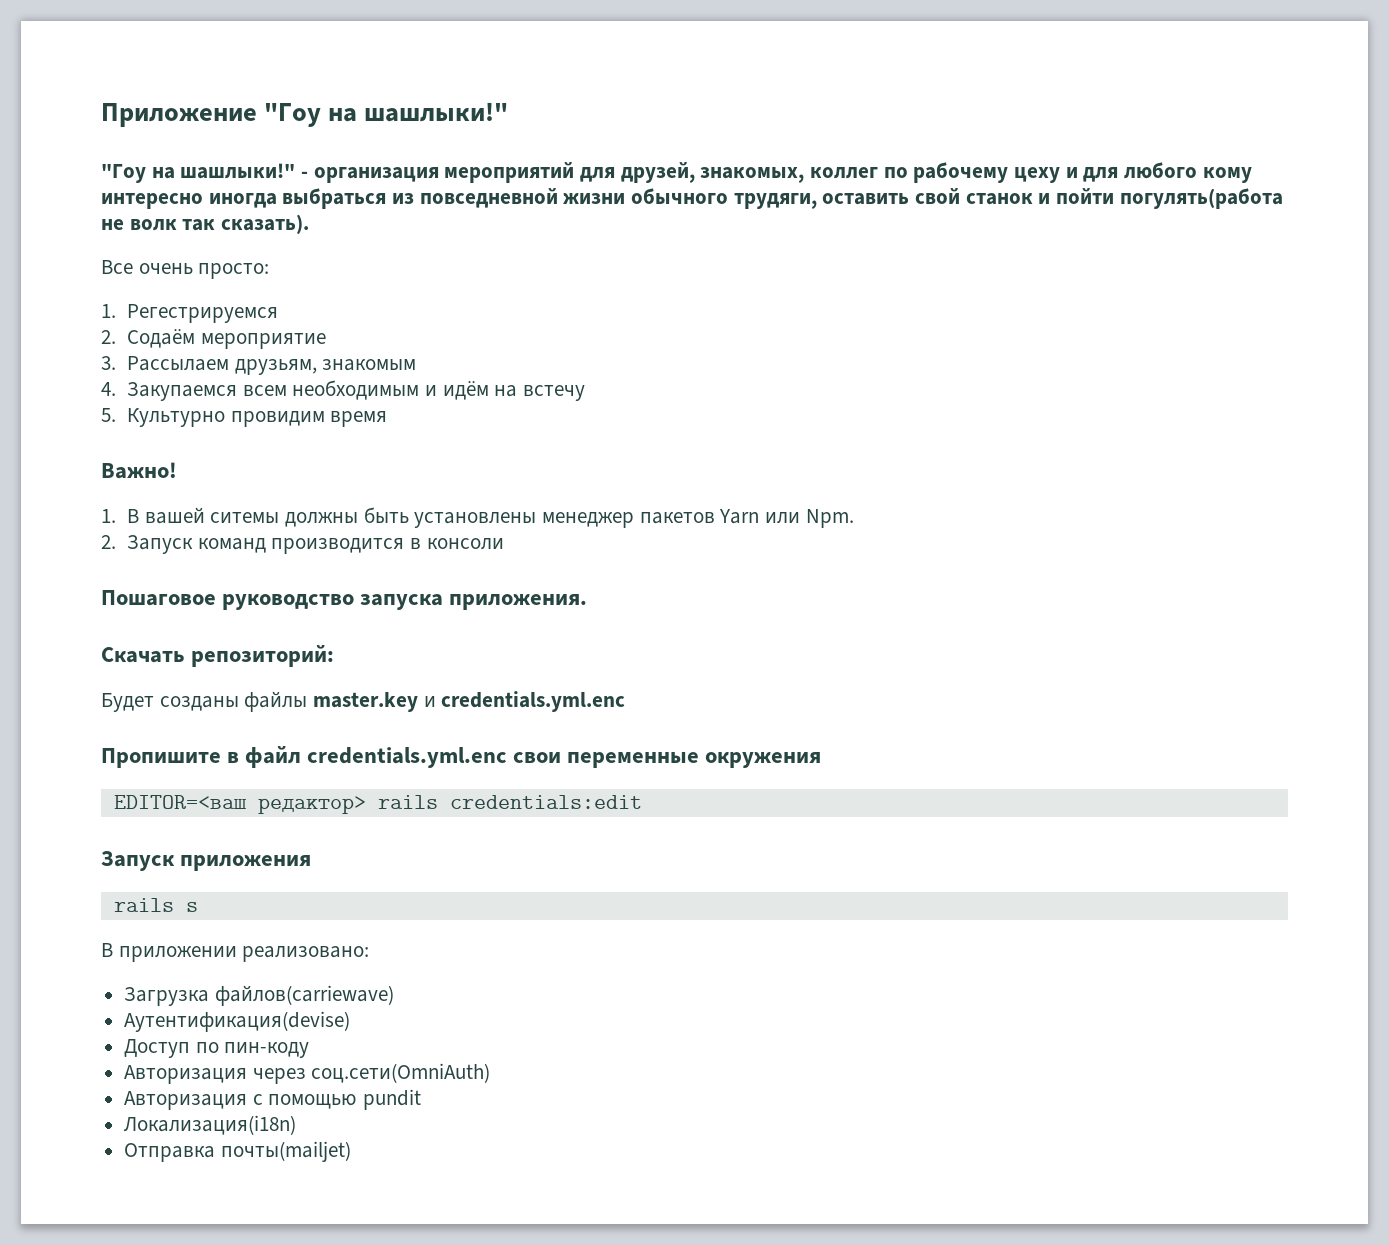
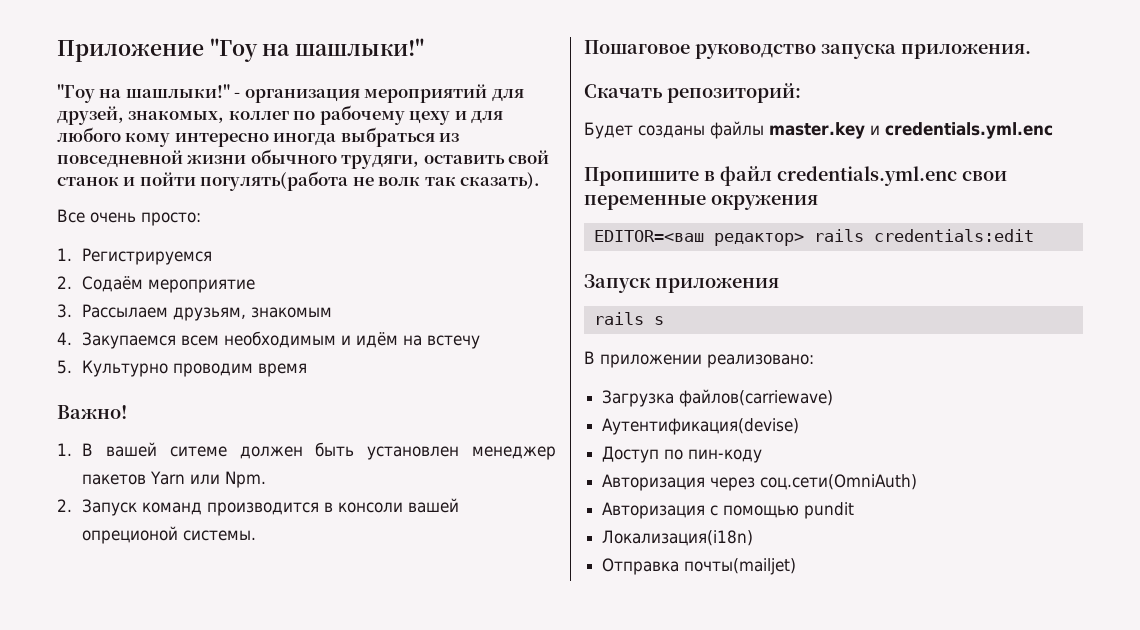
[126,304,278,323] Регестрируемся -> [82,248,213,265] Регистрируемся
[230,411,325,427] провидим -> [173,363,254,377] проводим
[210,507,537,528] ситемы должны быть установлены -> [169,442,460,460] ситеме должен быть установлен
(504, 544) none -> [408,498,460,513] [82,526,257,544] вашей опреционой системы.

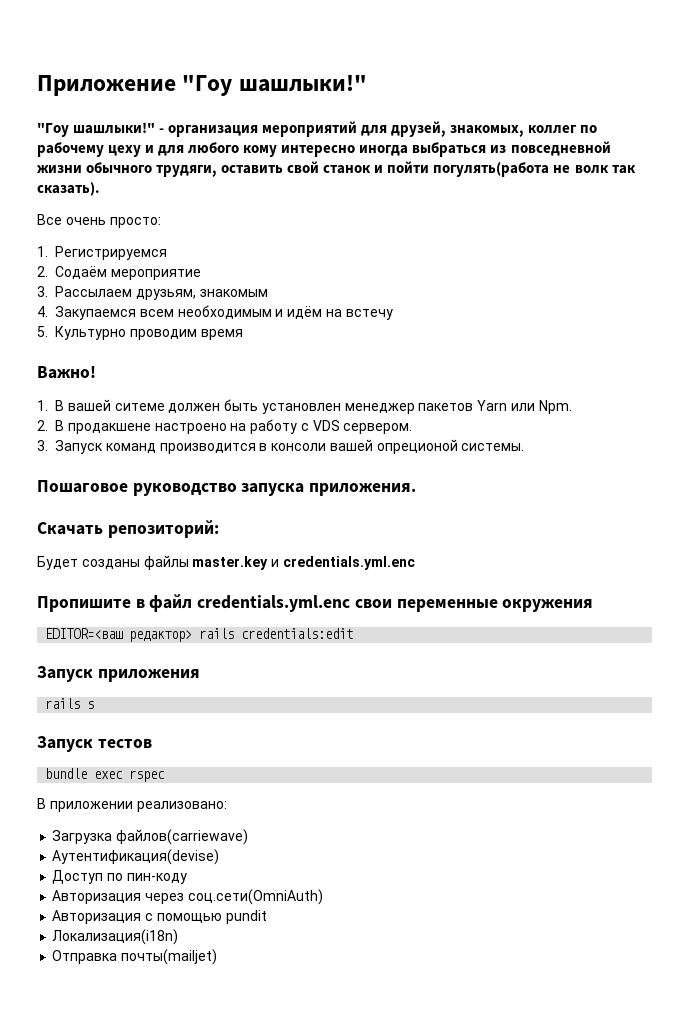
[262,44,291,56] на -> (233, 85) none
[99,89,122,98] на -> (69, 130) none
(72, 505) none -> [55,419,413,434] [37,440,48,451] В продакшене настроено на работу с VDS сервером. // 3.
(664, 320) none -> [37,736,152,752] [45,768,166,782] // Запуск тестов // bundle exec rspec

